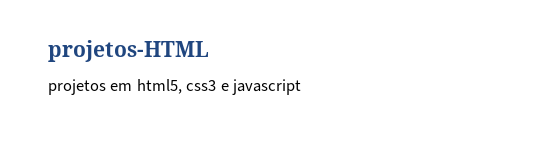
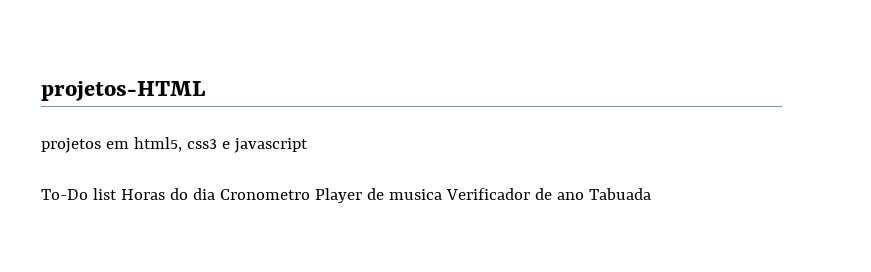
(302, 87) none -> [41,188,651,203] // To-Do list Horas do dia Cronometro Player de musica Verificador de ano Tabuada

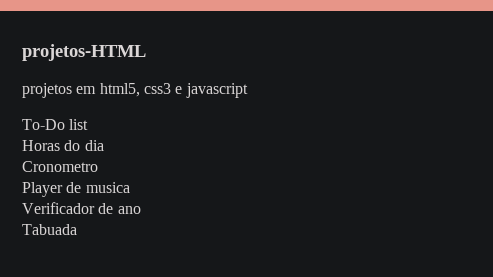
(117, 194) none -> (89, 124) //
(215, 194) none -> (104, 145) //
(310, 194) none -> (98, 166) //
(442, 194) none -> (130, 187) //
(584, 196) none -> (141, 210) //

